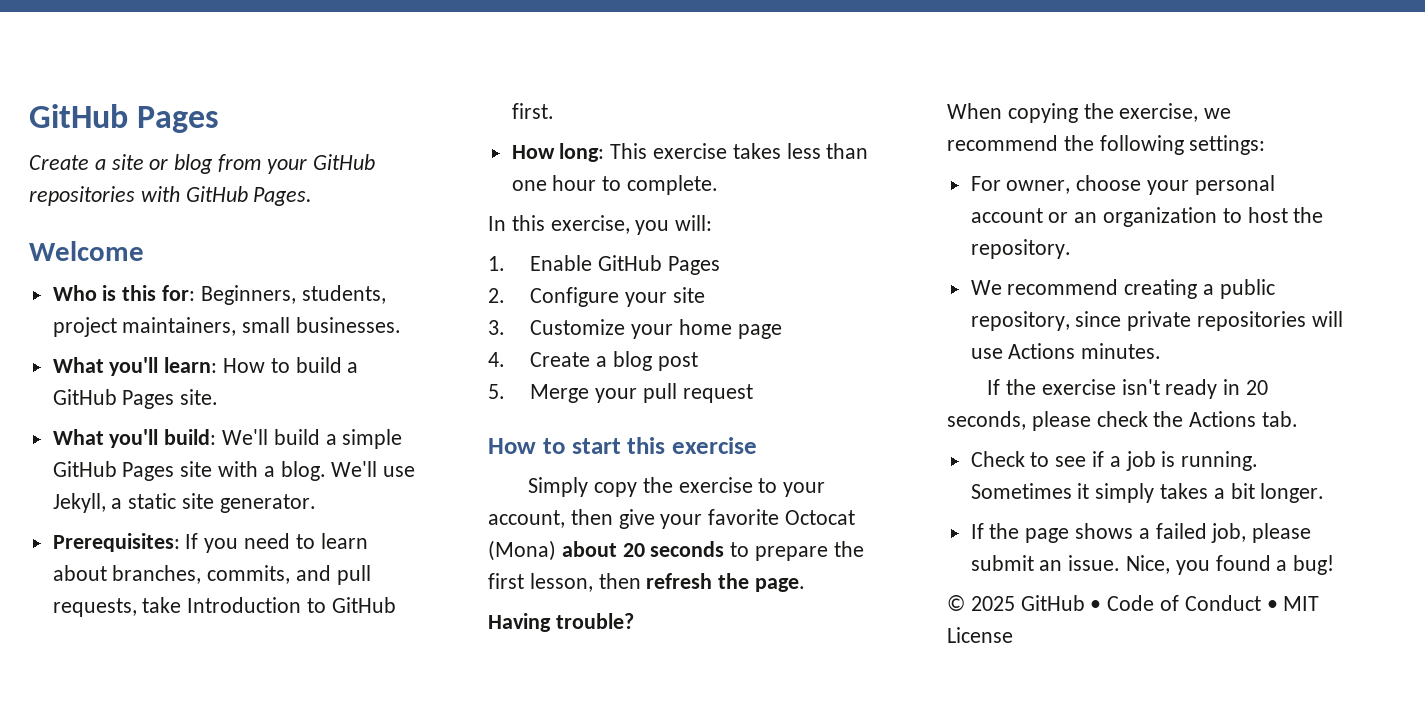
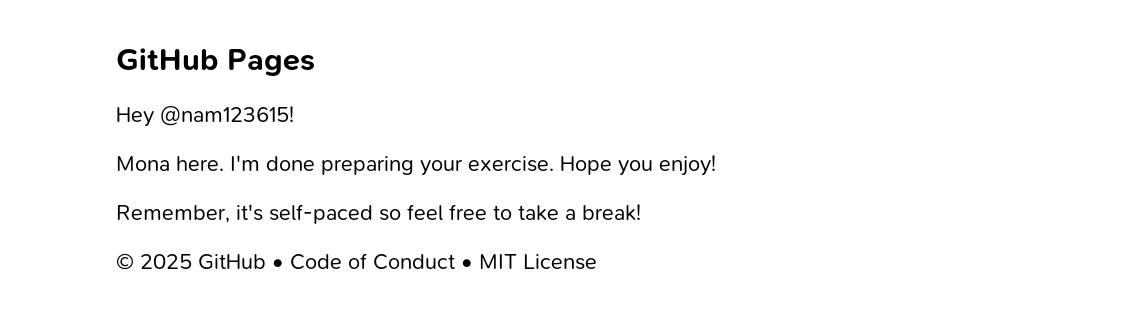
[29,104,220,133] [29,154,375,174] [29,186,313,206] [29,241,144,261] [52,285,386,305] [52,317,402,337] [52,357,359,376] [52,389,219,409] [52,429,403,449] [52,461,416,481] [52,493,316,513] [52,533,368,553] [52,565,371,585] [52,597,396,617] [511,103,554,119] [511,143,869,162] [511,175,719,195] [488,215,713,235] [488,255,720,275] [488,287,705,307] [488,319,782,339] [488,351,698,371] [488,383,753,403] [488,437,757,454] [528,477,826,497] [488,509,856,529] [488,540,864,561] [488,573,806,592] [488,613,634,632] [947,103,1232,123] [947,135,1266,155] [970,175,1275,195] [970,207,1324,227] [970,239,1071,259] [970,279,1275,299] [970,311,1343,331] [970,343,1162,359] [987,379,1268,399] [947,411,1299,431] [970,451,1259,471] [970,483,1325,503] [970,523,1312,543] [970,555,1335,575] GitHub Pages // Create a site or blog from your GitHub repositories with GitHub Pages. // Welcome // Who is this for: Beginners, students, project maintainers, small businesses. // What you'll learn: How to build a GitHub Pages site. // What you'll build: We'll build a simple GitHub Pages site with a blog. We'll use Jekyll, a static site generator. // Prerequisites: If you need to learn about branches, commits, and pull requests, take Introduction to GitHub first. // How long: This exercise takes less than one hour to complete. // In this exercise, you will: // 1. Enable GitHub Pages // 2. Configure your site // 3. Customize your home page // 4. Create a blog post // 5. Merge your pull request // How to start this exercise // Simply copy the exercise to your account, then give your favorite Octocat (Mona) about 20 seconds to prepare the first lesson, then refresh the page. // Having trouble? // When copying the exercise, we recommend the following settings: // For owner, choose your personal account or an organization to host the repository. // We recommend creating a public repository, since private repositories will use Actions minutes. // If the exercise isn't ready in 20 seconds, please check the Actions tab. // Check to see if a job is running. Sometimes it simply takes a bit longer. // If the page shows a failed job, please submit an issue. Nice, you found a bug! -> [116,48,315,76] [116,106,294,127] [116,155,716,176] [116,204,641,224] GitHub Pages // Hey @nam123615! // Mona here. I'm done preparing your exercise. Hope you enjoy! // Remember, it's self-paced so feel free to take a break!

